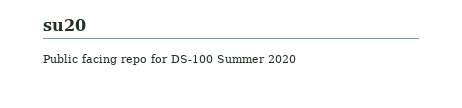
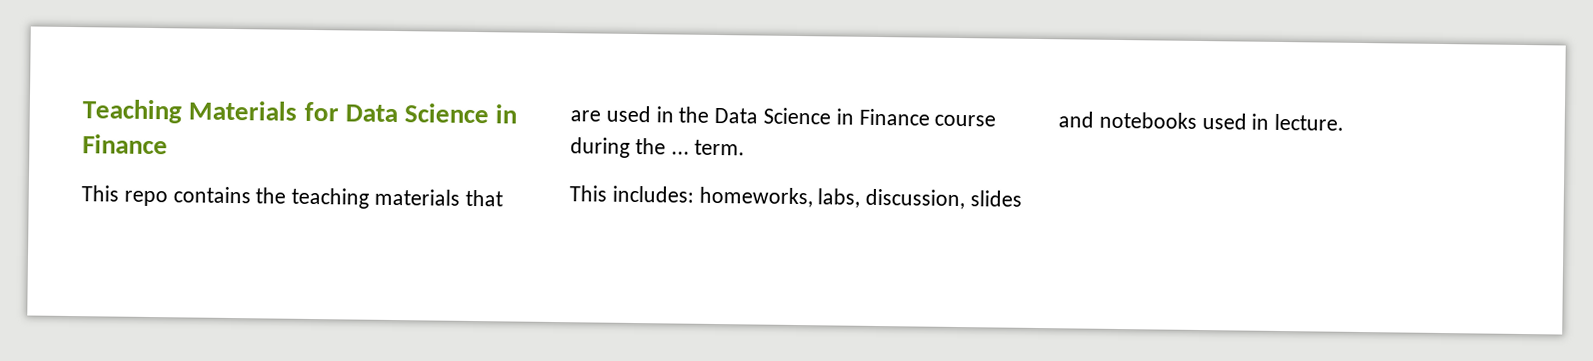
[43,19,86,31] [43,54,296,65] su20 // Public facing repo for DS-100 Summer 2020 -> [82,99,518,124] [82,134,168,155] [81,185,503,209] [570,105,997,127] [570,137,746,158] [569,185,1023,210] [1058,111,1345,131] Teaching Materials for Data Science in Finance // This repo contains the teaching materials that are used in the Data Science in Finance course during the ... term. // This includes: homeworks, labs, discussion, slides and notebooks used in lecture.

